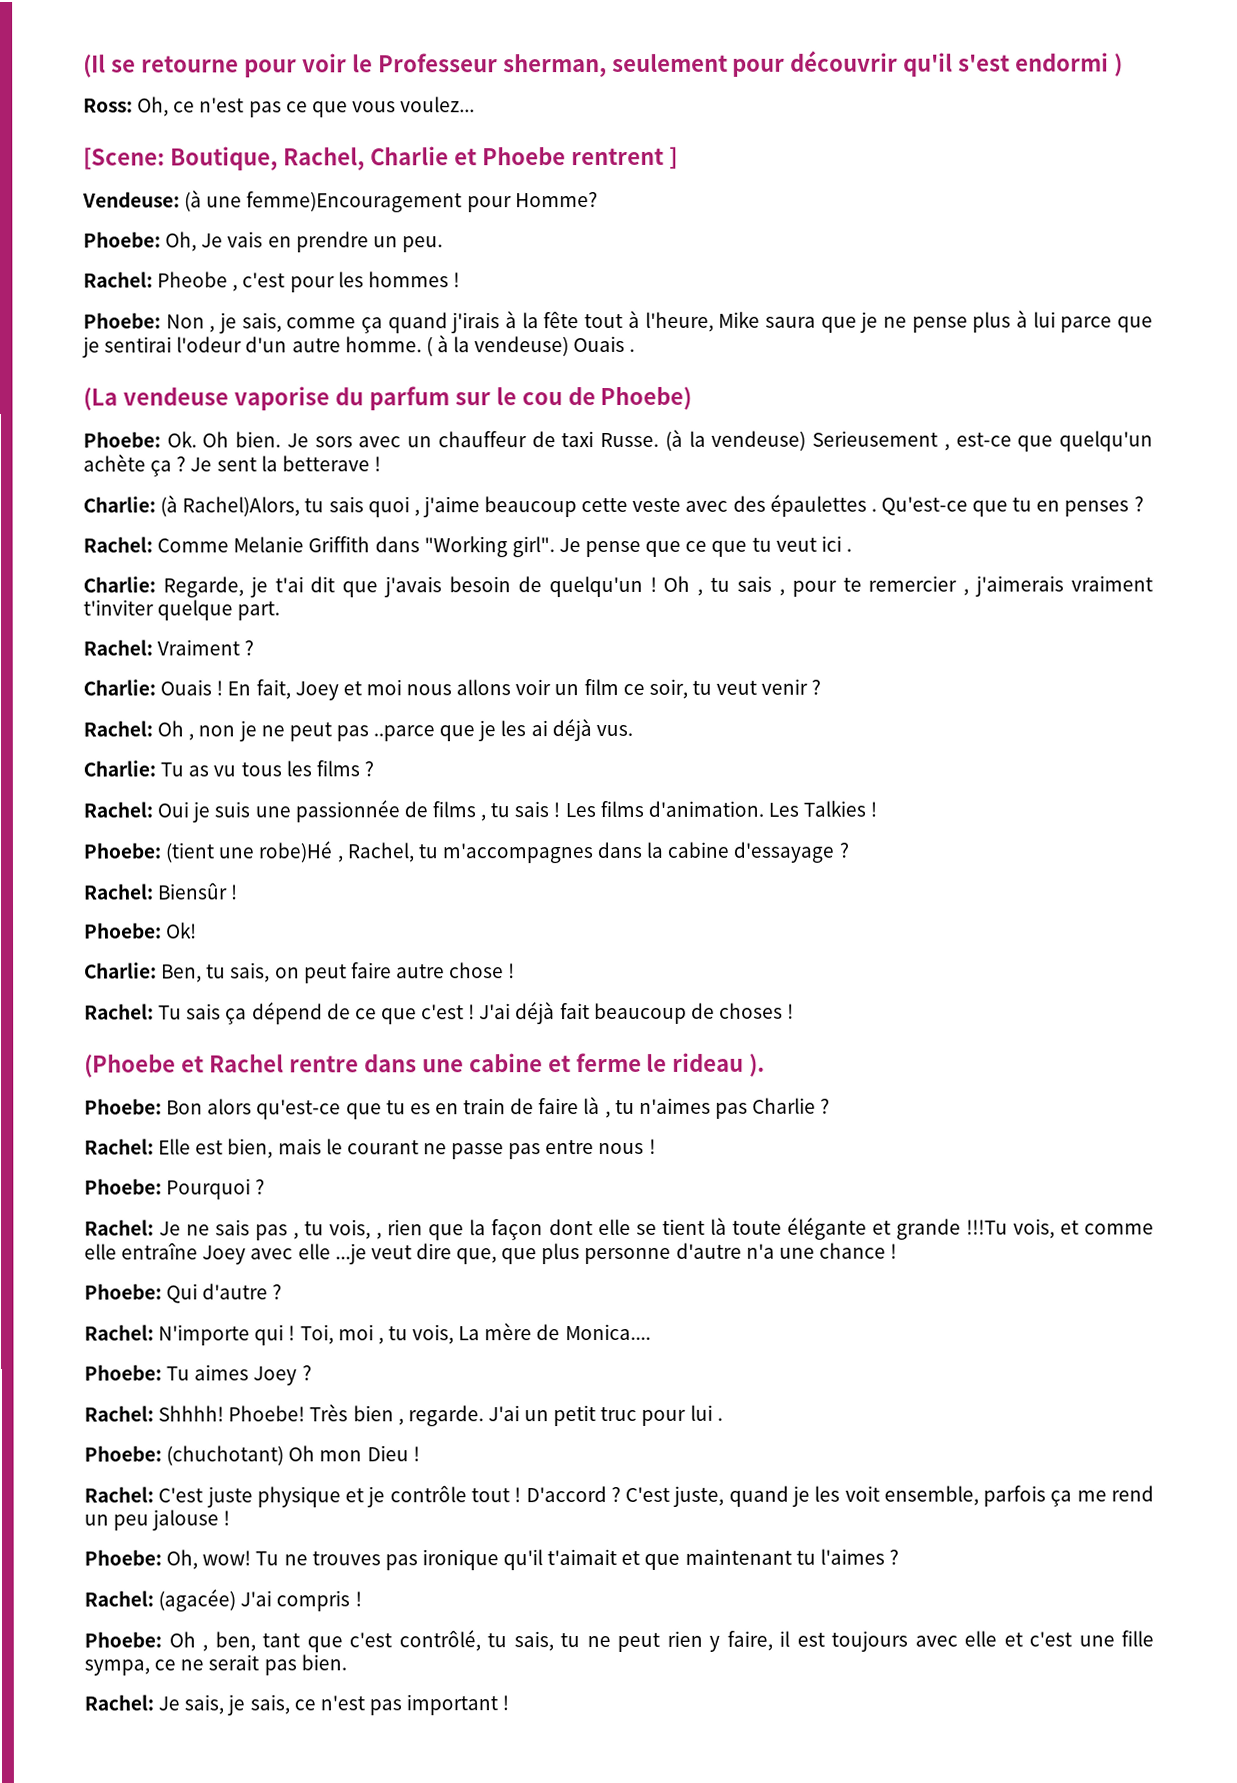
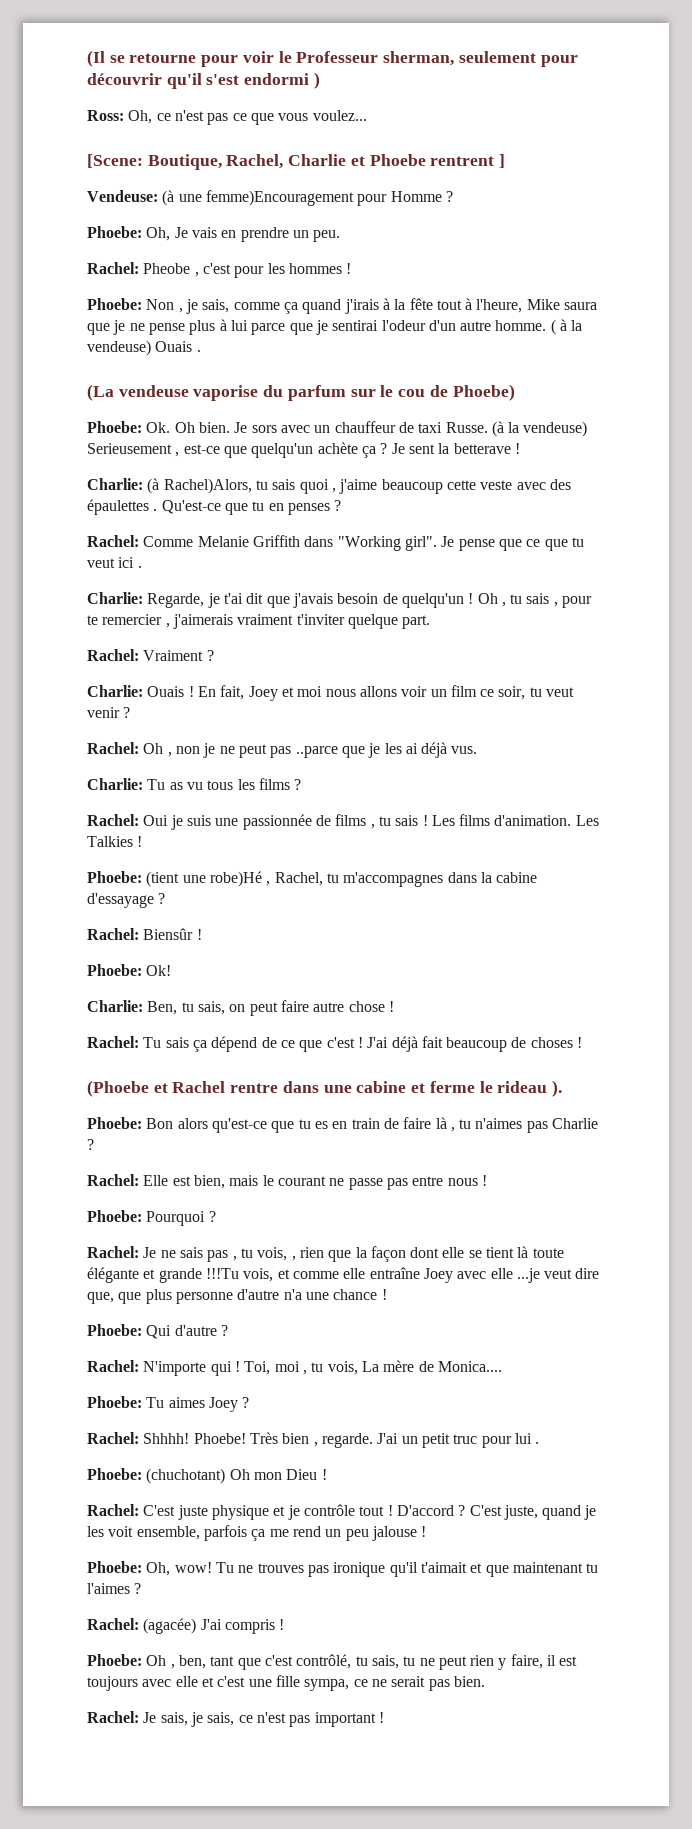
[514,192,598,208] Homme? -> [390,191,453,202] Homme ?

